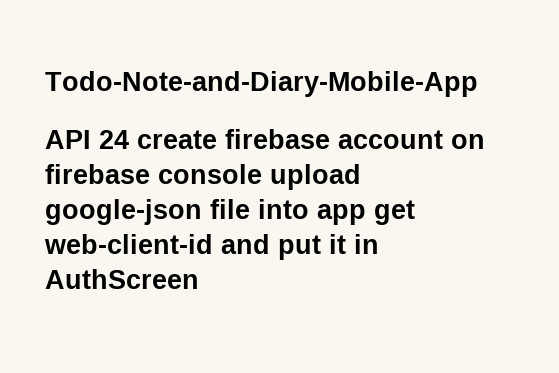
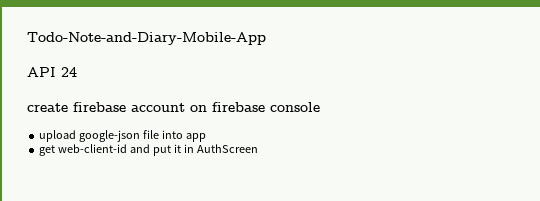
(129, 139) none -> (77, 72) //
(262, 174) none -> (320, 107) //
(366, 214) none -> (206, 137) //

